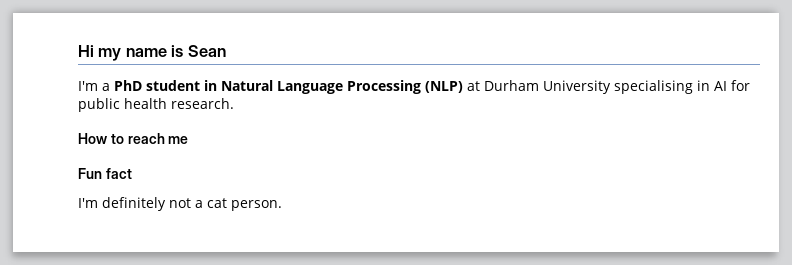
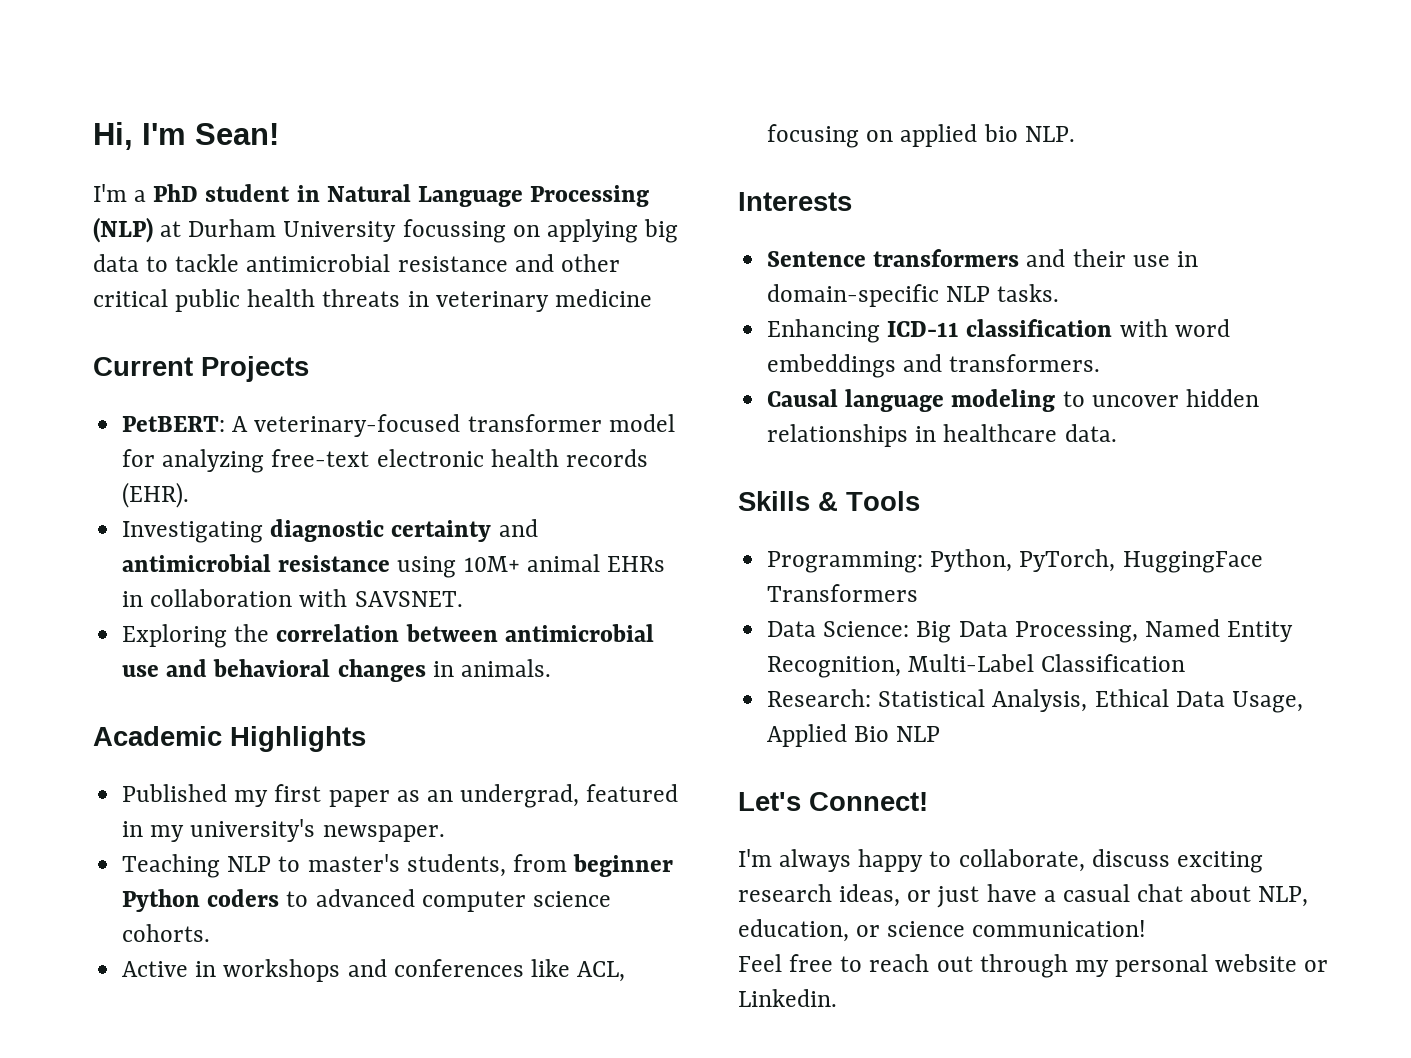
[78,45,226,61] Hi my name is Sean -> [93,122,279,150] Hi, I'm Sean!
[614,80,750,94] [78,98,234,112] [78,133,189,144] [78,168,132,179] [78,197,282,211] specialising in AI for public health research. // How to reach me // Fun fact // I'm definitely not a cat person. -> [402,219,679,243] [93,254,620,272] [93,289,652,312] [93,356,309,382] [122,414,675,437] [122,449,648,473] [122,482,190,508] [122,519,538,543] [122,554,665,578] [122,589,463,607] [122,624,654,648] [122,659,551,682] [93,726,366,752] [122,784,679,808] [122,819,445,842] [122,854,674,878] [122,889,611,912] [122,924,211,942] [122,959,626,982] [767,124,1075,148] [738,192,852,211] [767,249,1198,267] [767,284,1060,307] [767,319,1230,343] [767,354,1101,378] [767,389,1259,412] [767,424,1117,447] [738,491,920,511] [767,549,1263,573] [767,584,919,602] [767,619,1294,643] [767,654,1186,678] [767,689,1303,713] [767,724,941,747] [738,792,928,811] [738,849,1263,873] [738,884,1309,908] [738,919,1147,942] [738,954,1329,978] [738,989,837,1007] focussing on applying big data to tackle antimicrobial resistance and other critical public health threats in veterinary medicine // Current Projects // PetBERT: A veterinary-focused transformer model for analyzing free-text electronic health records (EHR). // Investigating diagnostic certainty and antimicrobial resistance using 10M+ animal EHRs in collaboration with SAVSNET. // Exploring the correlation between antimicrobial use and behavioral changes in animals. // Academic Highlights // Published my first paper as an undergrad, featured in my university's newspaper. // Teaching NLP to master's students, from beginner Python coders to advanced computer science cohorts. // Active in workshops and conferences like ACL, focusing on applied bio NLP. // Interests // Sentence transformers and their use in domain-specific NLP tasks. // Enhancing ICD-11 classification with word embeddings and transformers. // Causal language modeling to uncover hidden relationships in healthcare data. // Skills & Tools // Programming: Python, PyTorch, HuggingFace Transformers // Data Science: Big Data Processing, Named Entity Recognition, Multi-Label Classification // Research: Statistical Analysis, Ethical Data Usage, Applied Bio NLP // Let's Connect! // I'm always happy to collaborate, discuss exciting research ideas, or just have a casual chat about NLP, education, or science communication! // Feel free to reach out through my personal website or Linkedin.

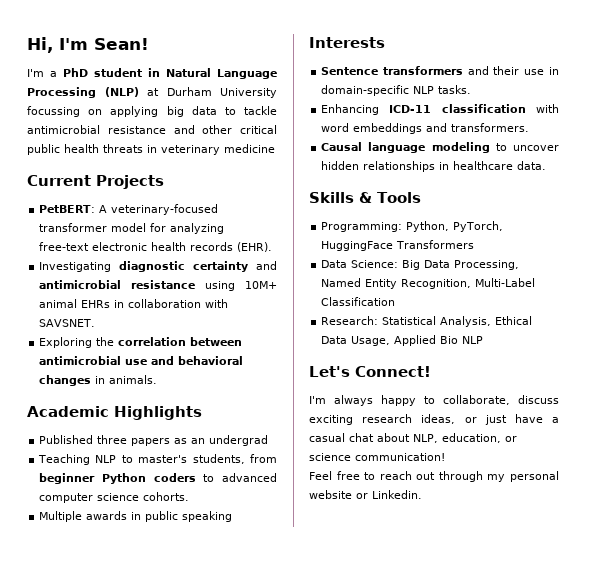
[234,784,679,808] [122,819,445,842] my first paper as an undergrad, featured in my university's newspaper. -> [97,435,269,446] three papers as an undergrad
[122,959,626,982] [767,124,1075,148] Active in workshops and conferences like ACL, focusing on applied bio NLP. -> [39,511,233,522] Multiple awards in public speaking

